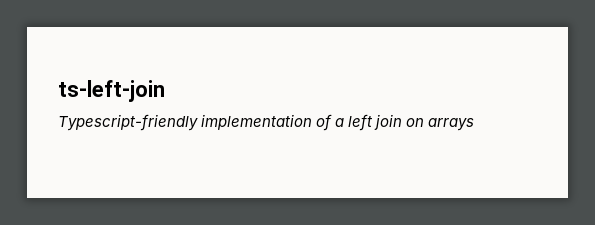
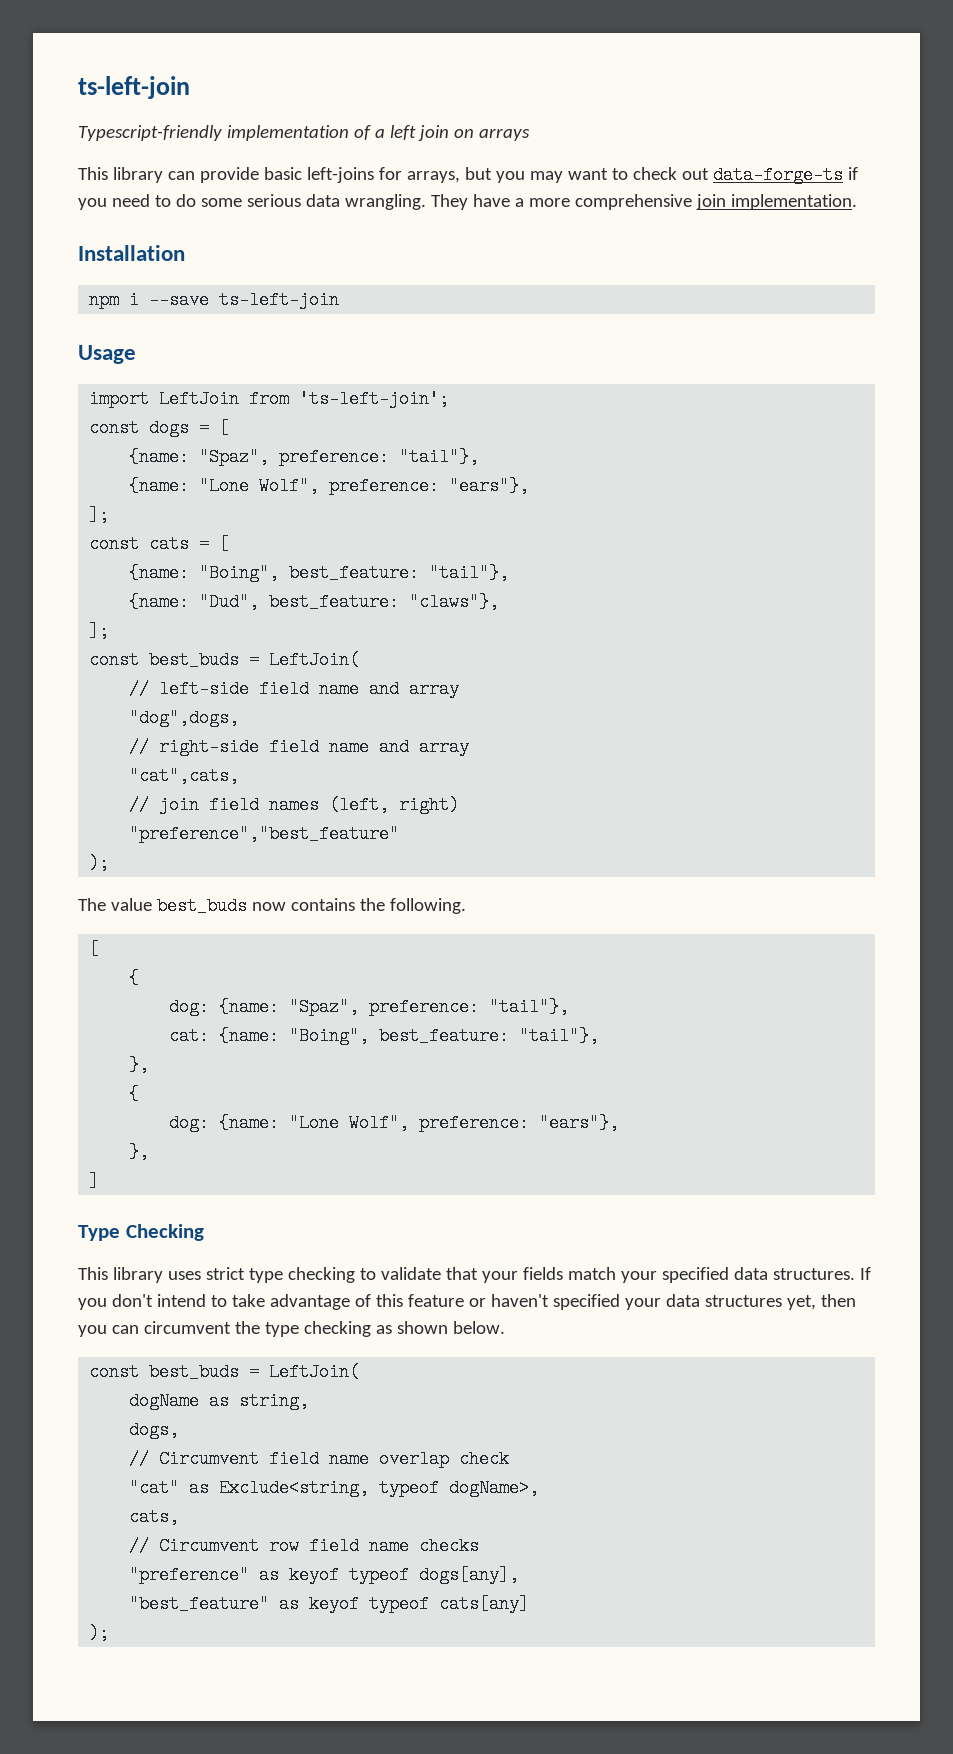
(475, 124) none -> [78,166,858,184] [78,194,857,210] [78,245,185,261] [89,291,340,309] [78,345,136,364] [89,390,450,408] [89,419,230,437] [129,448,480,466] [129,477,530,495] [89,506,110,524] [89,535,230,553] [129,564,510,582] [129,593,500,611] [89,622,110,640] [89,651,360,669] [129,680,460,698] [129,709,240,727] [129,738,470,756] [129,767,240,785] [129,796,460,814] [129,825,400,843] [89,854,110,872] [78,897,466,915] [89,940,100,958] [129,969,140,987] [169,998,570,1016] [169,1027,600,1045] [129,1056,150,1074] [129,1085,140,1103] [169,1114,620,1132] [129,1143,150,1161] [89,1172,100,1190] [78,1224,204,1241] [78,1267,871,1283] [78,1294,856,1310] [78,1321,505,1337] [89,1363,360,1381] [129,1392,310,1410] [129,1421,180,1439] [129,1450,510,1468] [129,1479,540,1497] [129,1508,180,1526] [129,1537,480,1555] [129,1566,520,1584] [129,1595,530,1613] [89,1624,110,1642] // This library can provide basic left-joins for arrays, but you may want to check out data-forge-ts if you need to do some serious data wrangling. They have a more comprehensive join implementation. // Installation // npm i --save ts-left-join // Usage // import LeftJoin from 'ts-left-join'; // const dogs = [ // {name: "Spaz", preference: "tail"}, // {name: "Lone Wolf", preference: "ears"}, // ]; // const cats = [ // {name: "Boing", best_feature: "tail"}, // {name: "Dud", best_feature: "claws"}, // ]; // const best_buds = LeftJoin( // // left-side field name and array // "dog",dogs, // // right-side field name and array // "cat",cats, // // join field names (left, right) // "preference","best_feature" // ); // The value best_buds now contains the following. // [ // { // dog: {name: "Spaz", preference: "tail"}, // cat: {name: "Boing", best_feature: "tail"}, // }, // { // dog: {name: "Lone Wolf", preference: "ears"}, // }, // ] // Type Checking // This library uses strict type checking to validate that your fields match your specified data structures. If you don't intend to take advantage of this feature or haven't specified your data structures yet, then you can circumvent the type checking as shown below. // const best_buds = LeftJoin( // dogName as string, // dogs, // // Circumvent field name overlap check // "cat" as Exclude<string, typeof dogName>, // cats, // // Circumvent row field name checks // "preference" as keyof typeof dogs[any], // "best_feature" as keyof typeof cats[any] // );

